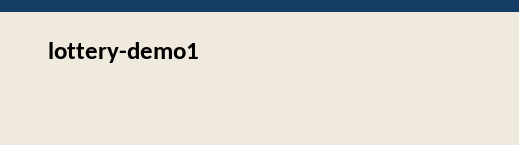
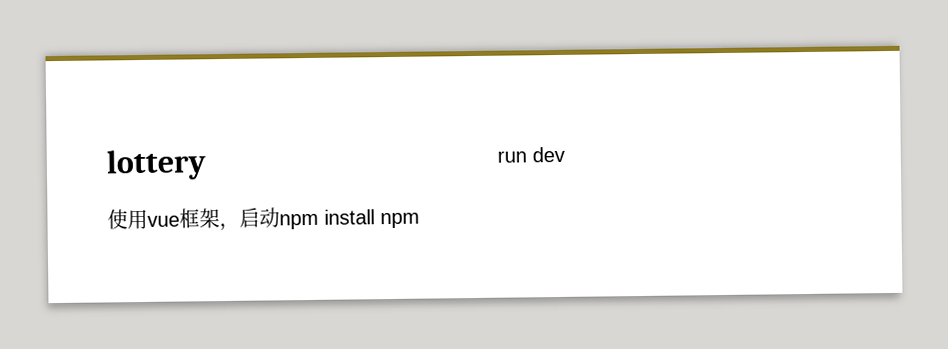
[48,42,199,63] lottery-demo1 -> [106,149,207,181] [107,207,420,232] [497,146,565,163] lottery // 使用vue框架，启动npm install npm run dev

